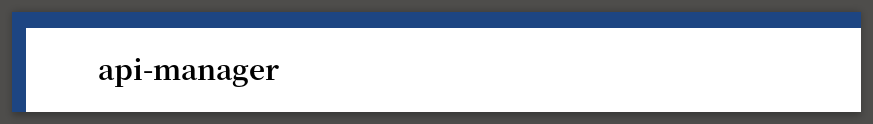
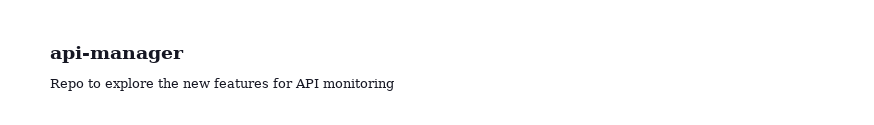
(279, 72) none -> [50,78,394,91] // Repo to explore the new features for API monitoring

